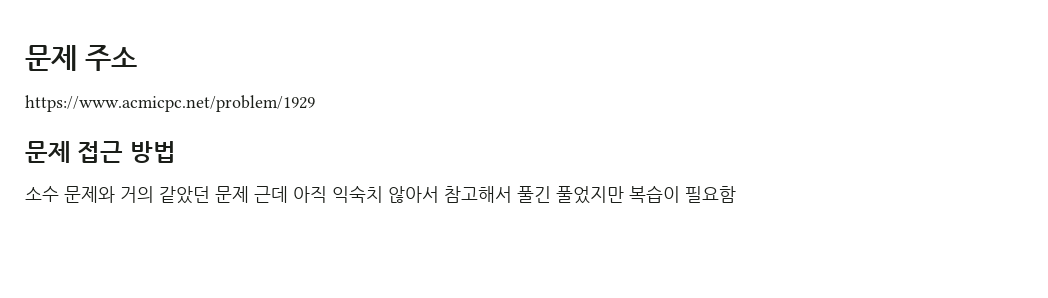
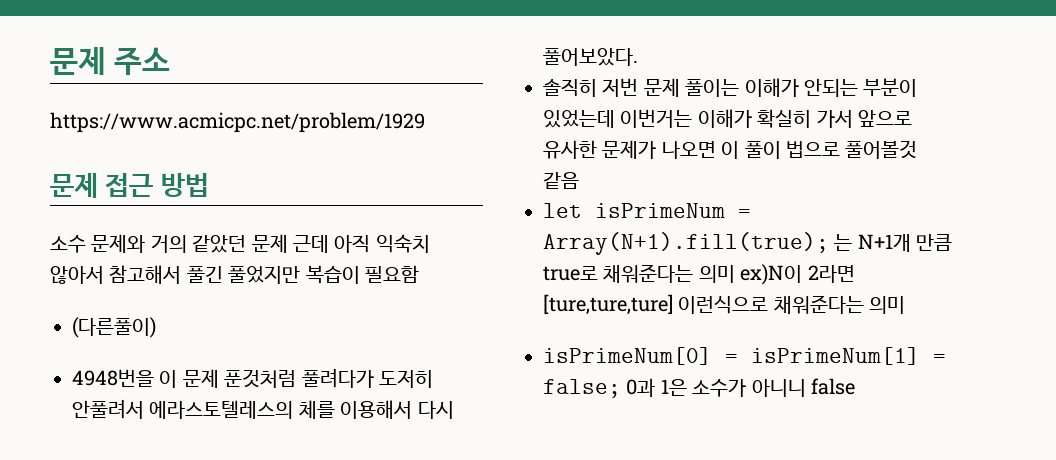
(736, 194) none -> [72,317,156,338] [72,368,433,388] [72,399,454,419] [543,48,638,66] [543,78,918,97] [543,109,912,128] [543,140,918,159] [543,172,579,189] [543,203,751,218] [543,232,953,255] [543,264,855,285] [543,294,906,315] [543,347,946,365] [543,378,855,398] // (다른풀이) // 4948번을 이 문제 푼것처럼 풀려다가 도저히 안풀려서 에라스토텔레스의 체를 이용해서 다시 풀어보았다. // 솔직히 저번 문제 풀이는 이해가 안되는 부분이 있었는데 이번거는 이해가 확실히 가서 앞으로 유사한 문제가 나오면 이 풀이 법으로 풀어볼것 같음 // let isPrimeNum = Array(N+1).fill(true); 는 N+1개 만큼 true로 채워준다는 의미 ex)N이 2라면 [ture,ture,ture] 이런식으로 채워준다는 의미 // isPrimeNum[0] = isPrimeNum[1] = false; 0과 1은 소수가 아니니 false

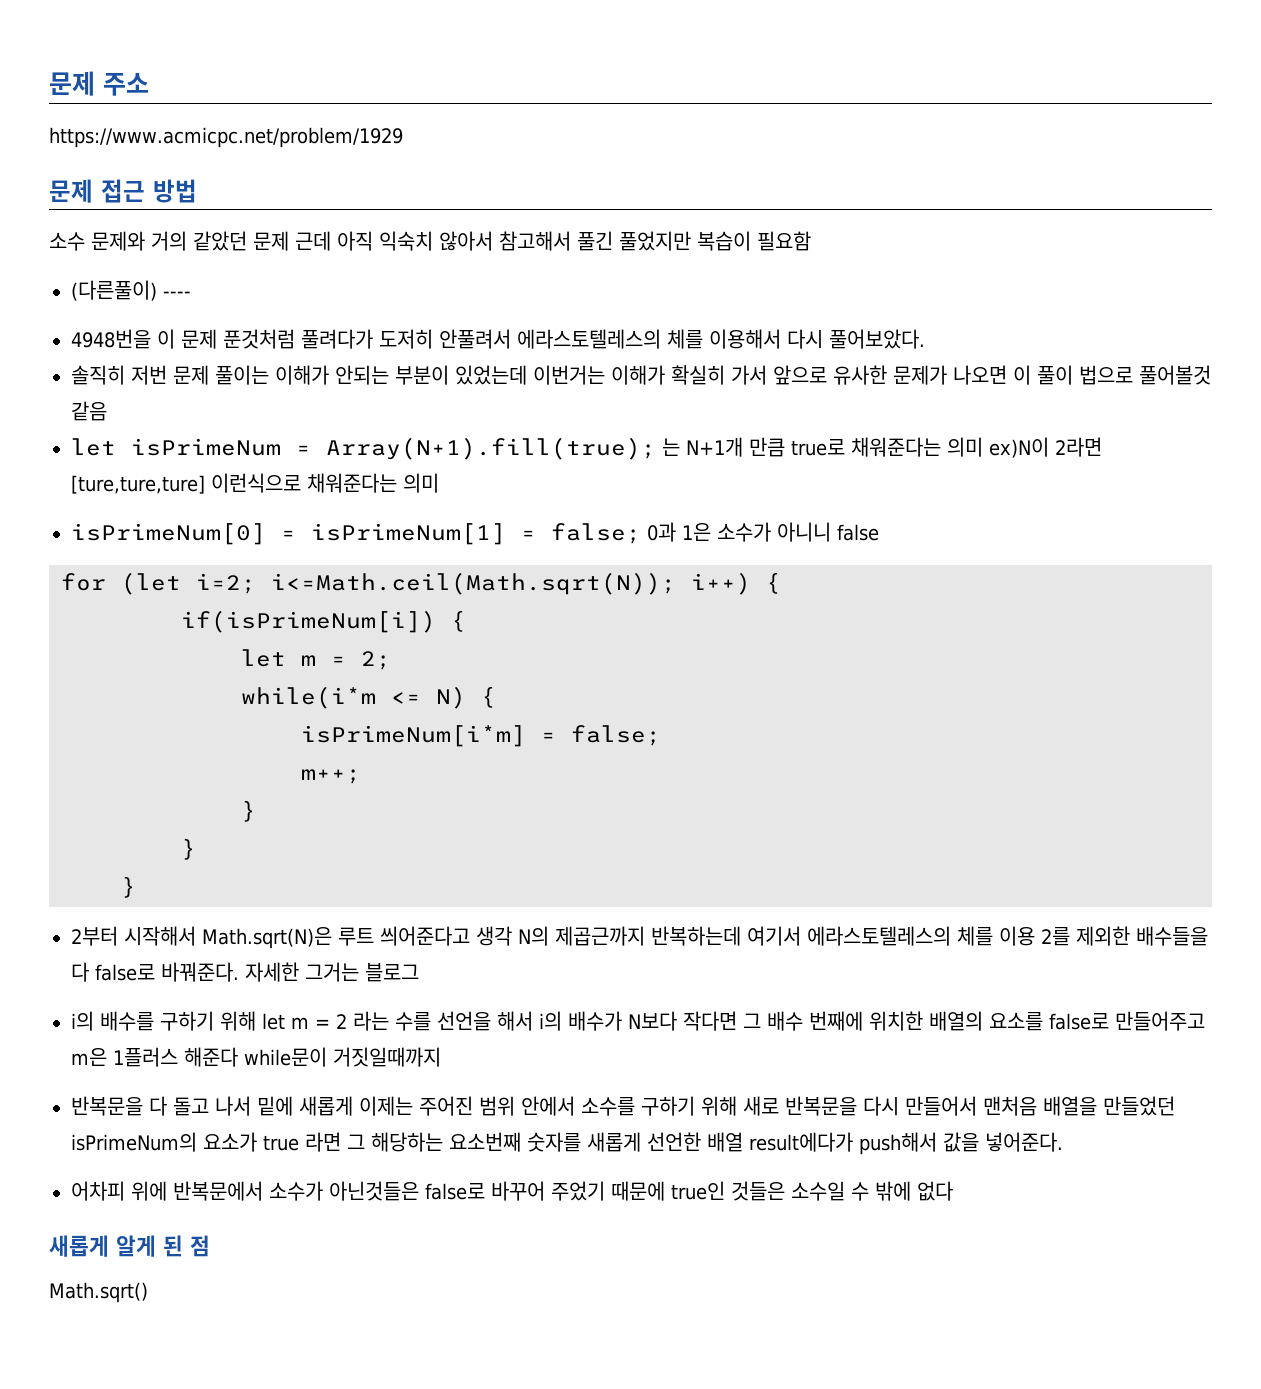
(156, 327) none -> [163,291,191,298] ----
(855, 386) none -> [61,572,781,595] [181,610,466,633] [241,649,391,670] [241,686,496,709] [301,725,661,747] [301,769,361,784] [241,800,256,822] [181,838,196,860] [121,876,136,898] [71,926,1208,949] [71,962,419,982] [71,1011,1205,1031] [71,1047,441,1067] [71,1096,1175,1116] [71,1132,1063,1155] [71,1181,953,1201] [49,1235,210,1257] [49,1282,148,1303] // for (let i=2; i<=Math.ceil(Math.sqrt(N)); i++) { // if(isPrimeNum[i]) { // let m = 2; // while(i*m <= N) { // isPrimeNum[i*m] = false; // m++; // } // } // } // 2부터 시작해서 Math.sqrt(N)은 루트 씌어준다고 생각 N의 제곱근까지 반복하는데 여기서 에라스토텔레스의 체를 이용 2를 제외한 배수들을 다 false로 바꿔준다. 자세한 그거는 블로그 // i의 배수를 구하기 위해 let m = 2 라는 수를 선언을 해서 i의 배수가 N보다 작다면 그 배수 번째에 위치한 배열의 요소를 false로 만들어주고 m은 1플러스 해준다 while문이 거짓일때까지 // 반복문을 다 돌고 나서 밑에 새롭게 이제는 주어진 범위 안에서 소수를 구하기 위해 새로 반복문을 다시 만들어서 맨처음 배열을 만들었던 isPrimeNum의 요소가 true 라면 그 해당하는 요소번째 숫자를 새롭게 선언한 배열 result에다가 push해서 값을 넣어준다. // 어차피 위에 반복문에서 소수가 아닌것들은 false로 바꾸어 주었기 때문에 true인 것들은 소수일 수 밖에 없다 // 새롭게 알게 된 점 // Math.sqrt()

